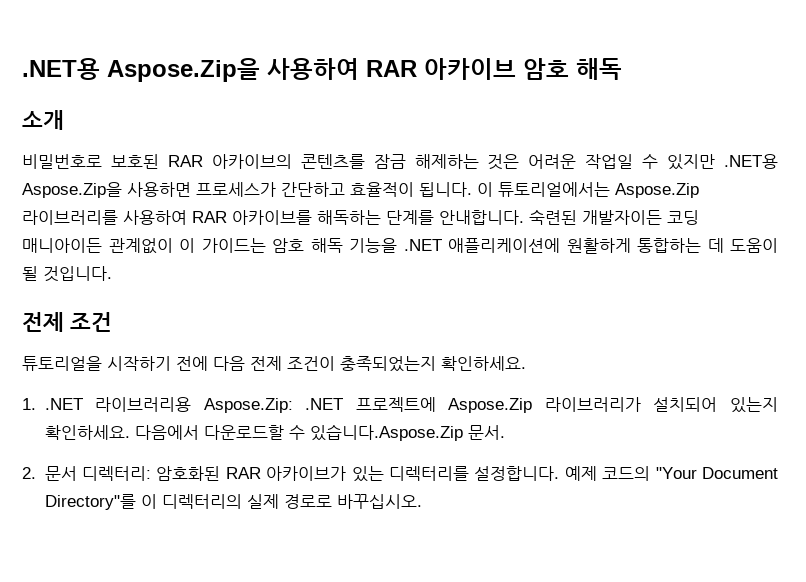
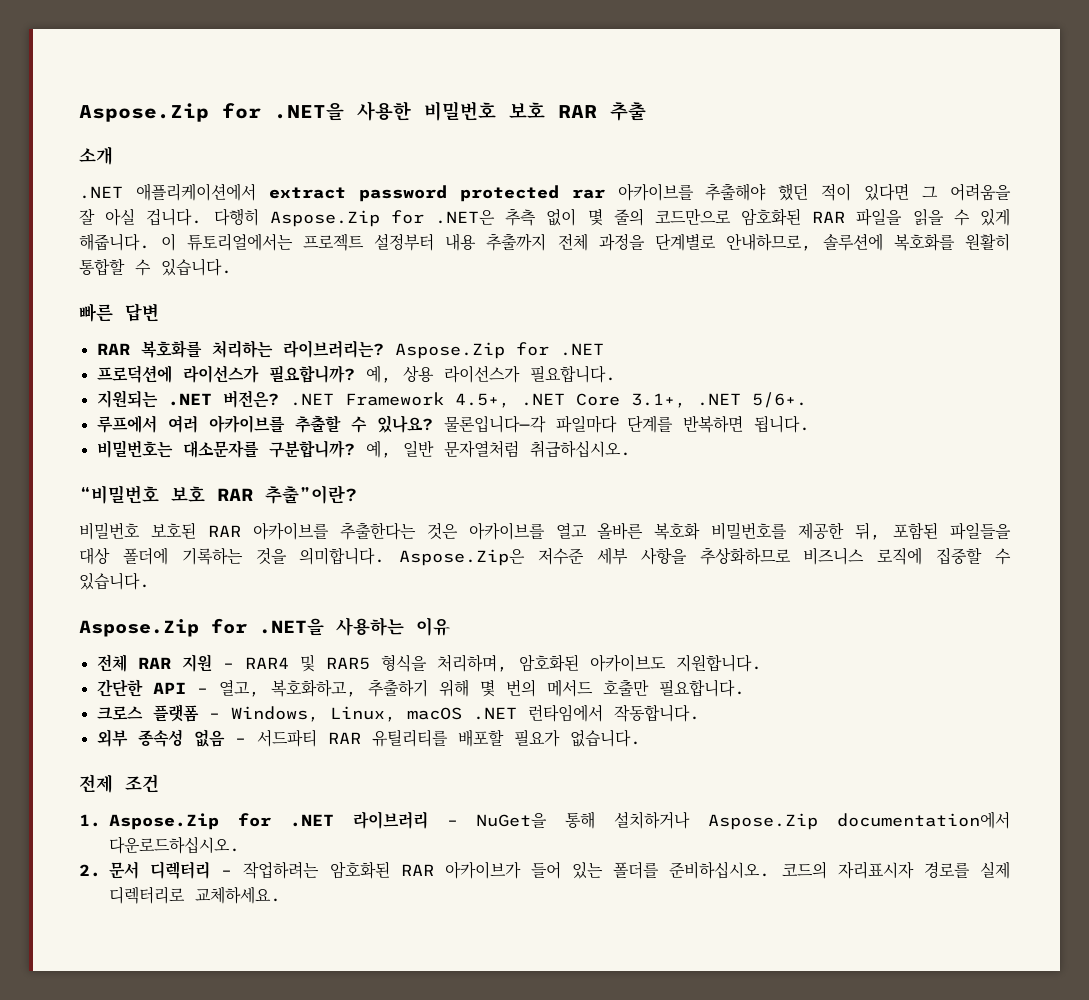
[22,58,622,82] [22,110,64,130] [22,154,778,170] [22,182,699,198] [22,209,699,225] [22,238,778,254] [22,266,112,282] [22,312,112,332] [22,356,526,372] [22,397,778,413] [44,424,505,441] [22,466,778,482] [44,494,422,510] .NET용 Aspose.Zip을 사용하여 RAR 아카이브 암호 해독 // 소개 // 비밀번호로 보호된 RAR 아카이브의 콘텐츠를 잠금 해제하는 것은 어려운 작업일 수 있지만 .NET용 Aspose.Zip을 사용하면 프로세스가 간단하고 효율적이 됩니다. 이 튜토리얼에서는 Aspose.Zip 라이브러리를 사용하여 RAR 아카이브를 해독하는 단계를 안내합니다. 숙련된 개발자이든 코딩 매니아이든 관계없이 이 가이드는 암호 해독 기능을 .NET 애플리케이션에 원활하게 통합하는 데 도움이 될 것입니다. // 전제 조건 // 튜토리얼을 시작하기 전에 다음 전제 조건이 충족되었는지 확인하세요. // 1. .NET 라이브러리용 Aspose.Zip: .NET 프로젝트에 Aspose.Zip 라이브러리가 설치되어 있는지 확인하세요. 다음에서 다운로드할 수 있습니다.Aspose.Zip 문서. // 2. 문서 디렉터리: 암호화된 RAR 아카이브가 있는 디렉터리를 설정합니다. 예제 코드의 "Your Document Directory"를 이 디렉터리의 실제 경로로 바꾸십시오. -> [79,101,646,122] [79,146,113,165] [79,183,1011,202] [79,208,1010,227] [79,233,1011,251] [79,258,232,276] [79,303,159,322] [96,340,604,359] [96,365,616,383] [96,390,807,408] [96,415,810,433] [96,440,631,458] [79,485,357,504] [79,522,1012,540] [79,547,1011,566] [79,572,150,590] [79,617,450,637] [96,654,762,672] [96,679,745,697] [96,704,700,722] [96,729,641,747] [79,774,159,793] [79,811,1011,830] [109,836,240,854] [79,861,1010,879] [109,886,281,904] Aspose.Zip for .NET을 사용한 비밀번호 보호 RAR 추출 // 소개 // .NET 애플리케이션에서 extract password protected rar 아카이브를 추출해야 했던 적이 있다면 그 어려움을 잘 아실 겁니다. 다행히 Aspose.Zip for .NET은 추측 없이 몇 줄의 코드만으로 암호화된 RAR 파일을 읽을 수 있게 해줍니다. 이 튜토리얼에서는 프로젝트 설정부터 내용 추출까지 전체 과정을 단계별로 안내하므로, 솔루션에 복호화를 원활히 통합할 수 있습니다. // 빠른 답변 // RAR 복호화를 처리하는 라이브러리는? Aspose.Zip for .NET // 프로덕션에 라이선스가 필요합니까? 예, 상용 라이선스가 필요합니다. // 지원되는 .NET 버전은? .NET Framework 4.5+, .NET Core 3.1+, .NET 5/6+. // 루프에서 여러 아카이브를 추출할 수 있나요? 물론입니다—각 파일마다 단계를 반복하면 됩니다. // 비밀번호는 대소문자를 구분합니까? 예, 일반 문자열처럼 취급하십시오. // “비밀번호 보호 RAR 추출”이란? // 비밀번호 보호된 RAR 아카이브를 추출한다는 것은 아카이브를 열고 올바른 복호화 비밀번호를 제공한 뒤, 포함된 파일들을 대상 폴더에 기록하는 것을 의미합니다. Aspose.Zip은 저수준 세부 사항을 추상화하므로 비즈니스 로직에 집중할 수 있습니다. // Aspose.Zip for .NET을 사용하는 이유 // 전체 RAR 지원 – RAR4 및 RAR5 형식을 처리하며, 암호화된 아카이브도 지원합니다. // 간단한 API – 열고, 복호화하고, 추출하기 위해 몇 번의 메서드 호출만 필요합니다. // 크로스 플랫폼 – Windows, Linux, macOS .NET 런타임에서 작동합니다. // 외부 종속성 없음 – 서드파티 RAR 유틸리티를 배포할 필요가 없습니다. // 전제 조건 // 1. Aspose.Zip for .NET 라이브러리 – NuGet을 통해 설치하거나 Aspose.Zip documentation에서 다운로드하십시오. // 2. 문서 디렉터리 – 작업하려는 암호화된 RAR 아카이브가 들어 있는 폴더를 준비하십시오. 코드의 자리표시자 경로를 실제 디렉터리로 교체하세요.

